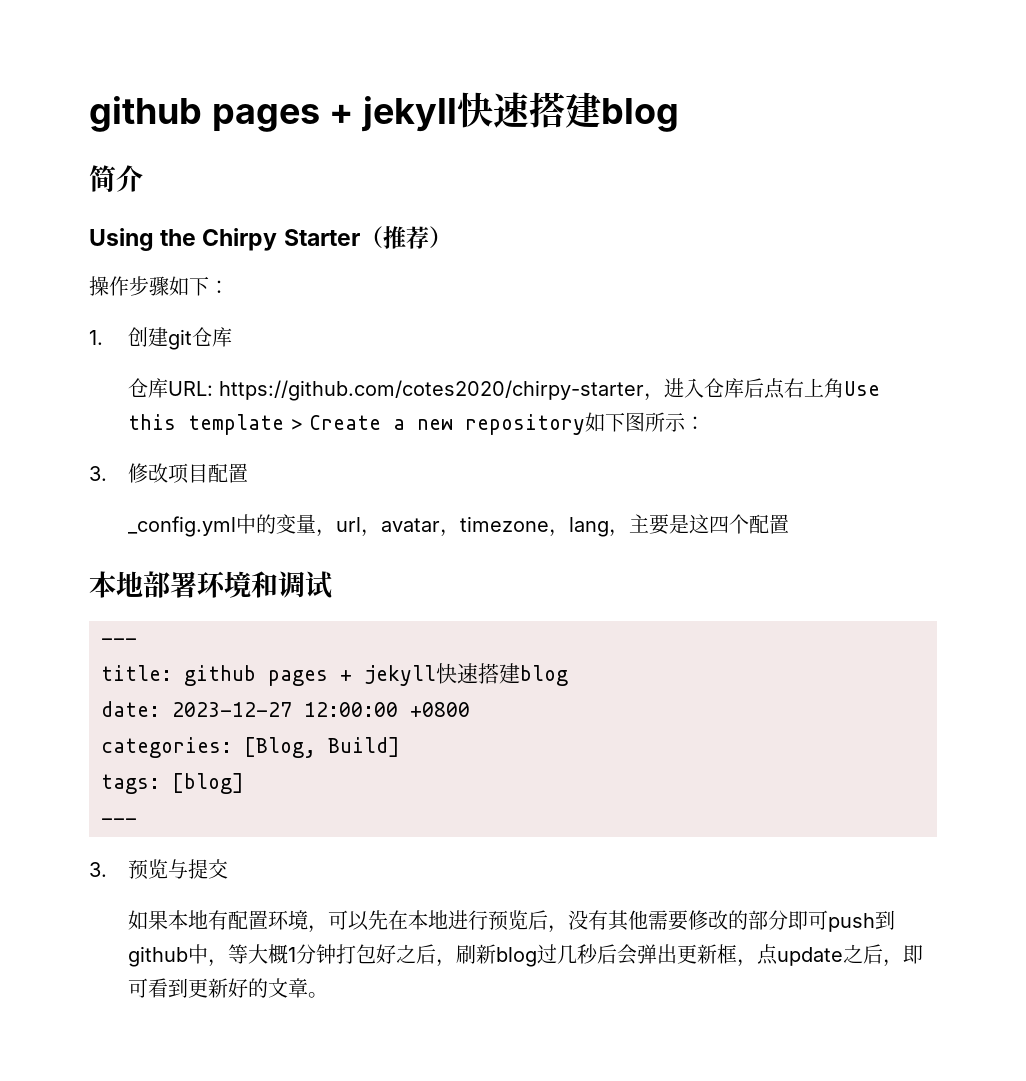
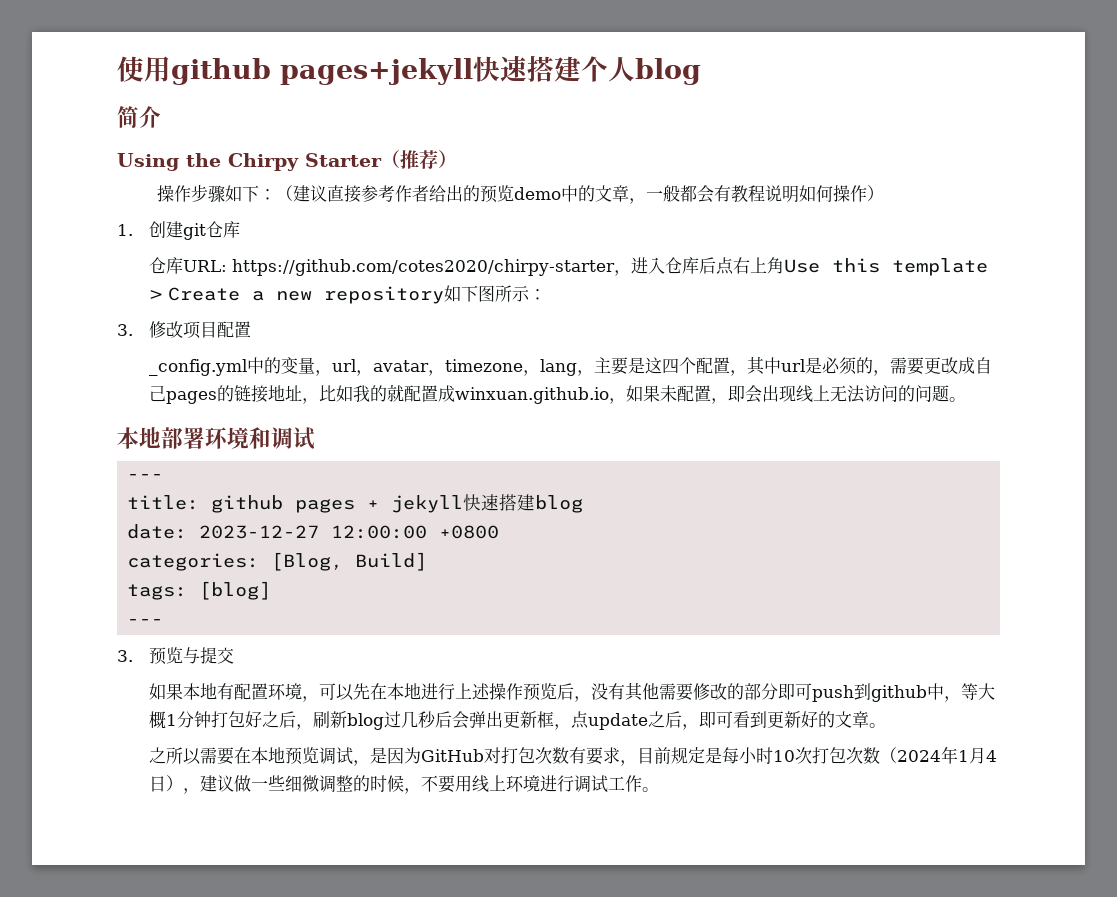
[89,92,602,132] github pages + jekyll快速搭建 -> [117,55,635,85] 使用github pages+jekyll快速搭建个人
(229, 287) none -> [275,185,884,204] （建议直接参考作者给出的预览demo中的文章，一般都会有教程说明如何操作）
(790, 524) none -> [729,356,992,376] [148,384,966,404] ，其中url是必须的，需要更改成自己pages的链接地址，比如我的就配置成winxuan.github.io，如果未配置，即会出现线上无法访问的问题。
(489, 920) none -> [454,683,523,700] 上述操作
(329, 995) none -> [148,746,997,766] [148,775,659,794] // 之所以需要在本地预览调试，是因为GitHub对打包次数有要求，目前规定是每小时10次打包次数（2024年1月4日），建议做一些细微调整的时候，不要用线上环境进行调试工作。

